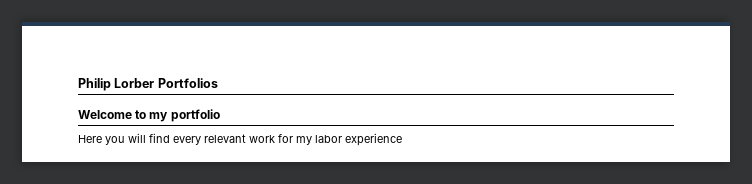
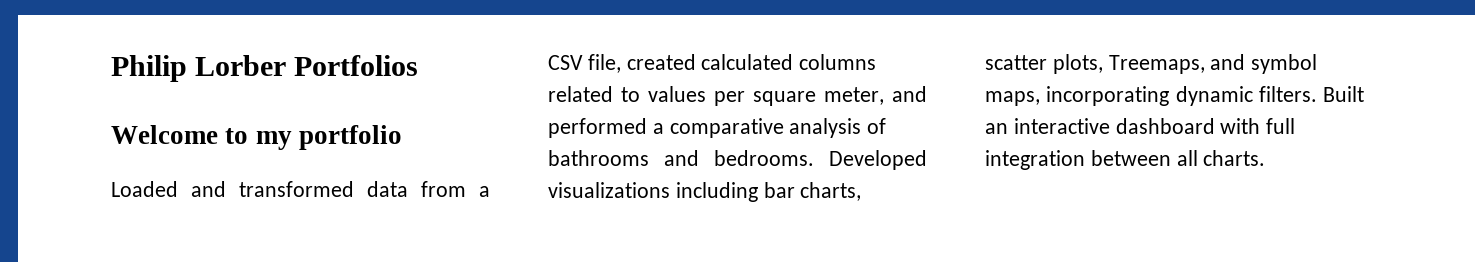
[78,133,402,146] Here you will find every relevant work for my labor experience -> [111,181,490,197] [548,54,877,73] [548,86,927,106] [548,118,887,138] [548,150,927,170] [548,182,862,202] [985,54,1318,74] [985,86,1364,106] [985,118,1296,134] [985,150,1266,170] Loaded and transformed data from a CSV file, created calculated columns related to values per square meter, and performed a comparative analysis of bathrooms and bedrooms. Developed visualizations including bar charts, scatter plots, Treemaps, and symbol maps, incorporating dynamic filters. Built an interactive dashboard with full integration between all charts.

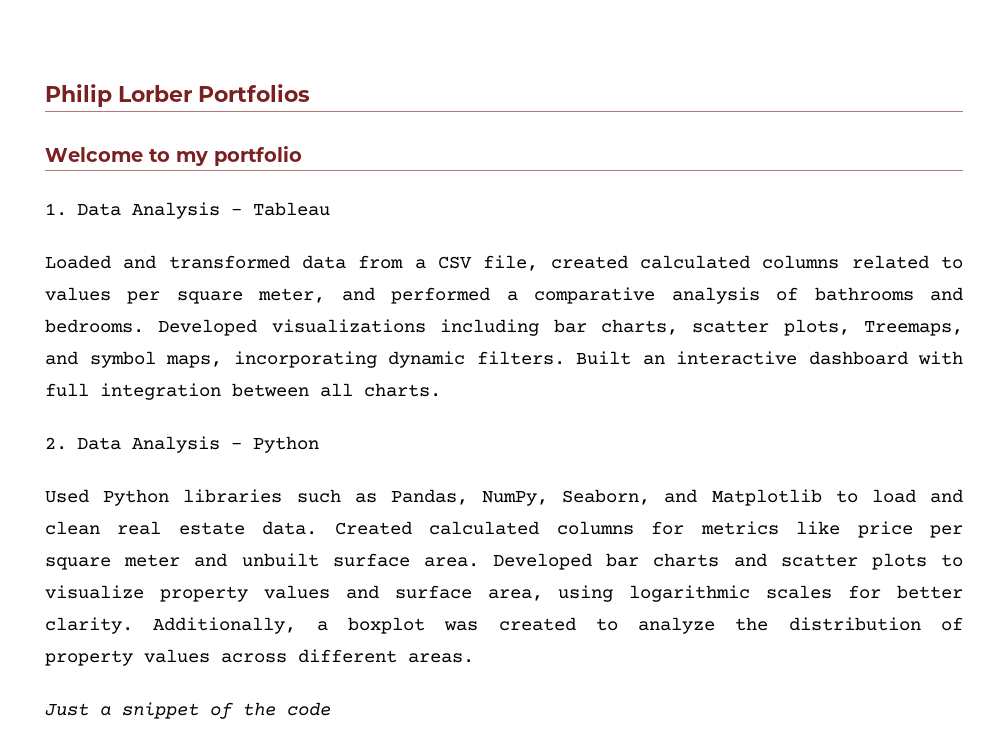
(402, 137) none -> [45,202,330,219] // 1. Data Analysis - Tableau
(1266, 158) none -> [45,436,319,453] [45,489,963,506] [45,521,964,538] [45,553,963,570] [45,585,963,602] [45,617,963,634] [45,649,474,666] [45,702,331,719] // 2. Data Analysis - Python // Used Python libraries such as Pandas, NumPy, Seaborn, and Matplotlib to load and clean real estate data. Created calculated columns for metrics like price per square meter and unbuilt surface area. Developed bar charts and scatter plots to visualize property values and surface area, using logarithmic scales for better clarity. Additionally, a boxplot was created to analyze the distribution of property values across different areas. // Just a snippet of the code

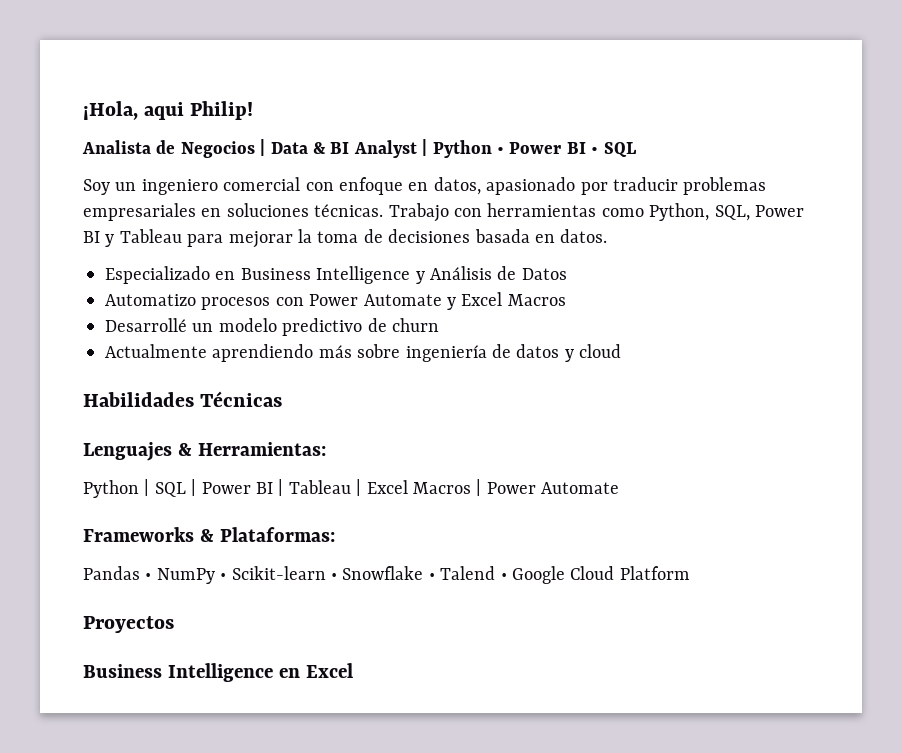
[45,84,310,107] [45,146,302,166] [45,202,330,219] [45,255,963,271] [45,287,964,304] [45,319,963,336] [45,351,963,368] [45,383,441,400] [45,436,319,453] [45,489,963,506] [45,521,964,538] [45,553,963,570] [45,585,963,602] [45,617,963,634] [45,649,474,666] [45,702,331,719] Philip Lorber Portfolios // Welcome to my portfolio // 1. Data Analysis - Tableau // Loaded and transformed data from a CSV file, created calculated columns related to values per square meter, and performed a comparative analysis of bathrooms and bedrooms. Developed visualizations including bar charts, scatter plots, Treemaps, and symbol maps, incorporating dynamic filters. Built an interactive dashboard with full integration between all charts. // 2. Data Analysis - Python // Used Python libraries such as Pandas, NumPy, Seaborn, and Matplotlib to load and clean real estate data. Created calculated columns for metrics like price per square meter and unbuilt surface area. Developed bar charts and scatter plots to visualize property values and surface area, using logarithmic scales for better clarity. Additionally, a boxplot was created to analyze the distribution of property values across different areas. // Just a snippet of the code -> [83,101,254,120] [82,139,636,158] [83,177,767,195] [83,203,804,222] [83,229,608,248] [105,266,567,284] [105,292,566,310] [105,318,439,336] [105,344,622,362] [83,391,283,407] [83,442,326,461] [83,479,620,498] [83,527,335,542] [83,566,690,584] [83,616,174,633] [83,663,353,682] ¡Hola, aqui Philip! // Analista de Negocios | Data & BI Analyst | Python • Power BI • SQL // Soy un ingeniero comercial con enfoque en datos, apasionado por traducir problemas empresariales en soluciones técnicas. Trabajo con herramientas como Python, SQL, Power BI y Tableau para mejorar la toma de decisiones basada en datos. // Especializado en Business Intelligence y Análisis de Datos // Automatizo procesos con Power Automate y Excel Macros // Desarrollé un modelo predictivo de churn // Actualmente aprendiendo más sobre ingeniería de datos y cloud // Habilidades Técnicas // Lenguajes & Herramientas: // Python | SQL | Power BI | Tableau | Excel Macros | Power Automate // Frameworks & Plataformas: // Pandas • NumPy • Scikit-learn • Snowflake • Talend • Google Cloud Platform // Proyectos // Business Intelligence en Excel

